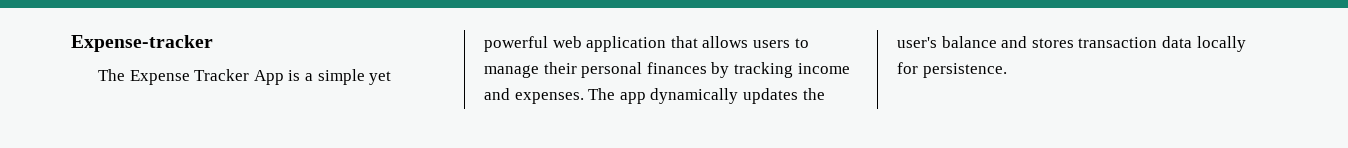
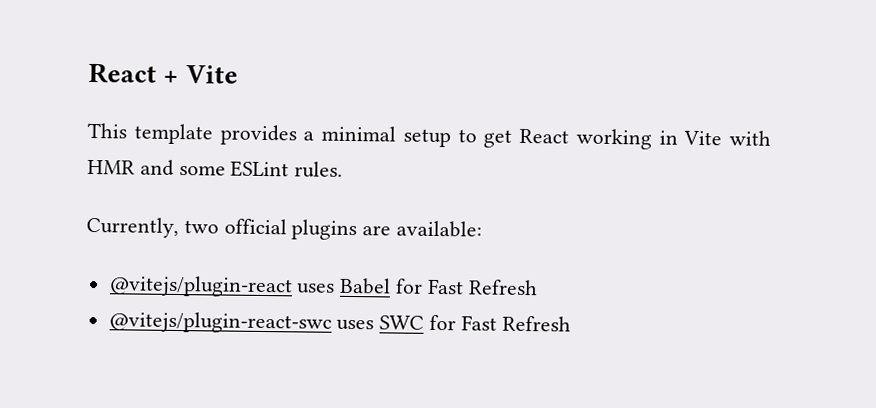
[71,35,213,52] [98,69,392,85] [484,36,809,52] [484,62,850,78] [484,88,825,104] [897,36,1246,52] [897,62,1007,78] Expense-tracker // The Expense Tracker App is a simple yet powerful web application that allows users to manage their personal finances by tracking income and expenses. The app dynamically updates the user's balance and stores transaction data locally for persistence. -> [88,62,238,84] [87,122,771,150] [87,159,344,178] [86,216,483,241] [108,275,538,298] [108,311,571,334] React + Vite // This template provides a minimal setup to get React working in Vite with HMR and some ESLint rules. // Currently, two official plugins are available: // @vitejs/plugin-react uses Babel for Fast Refresh // @vitejs/plugin-react-swc uses SWC for Fast Refresh

